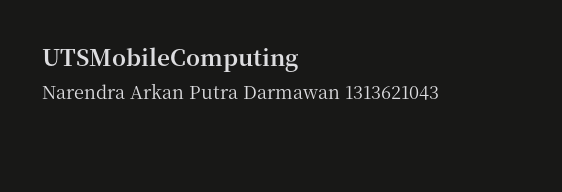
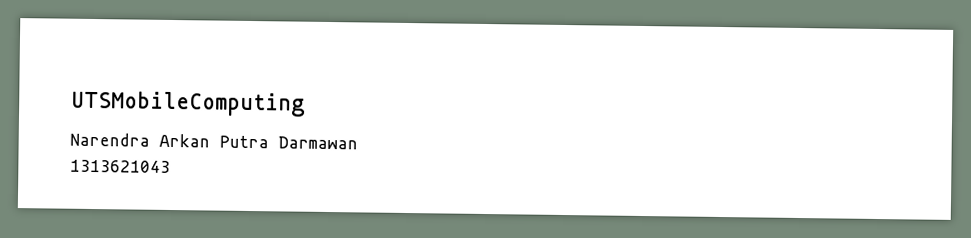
(340, 92) none -> (358, 143) //

